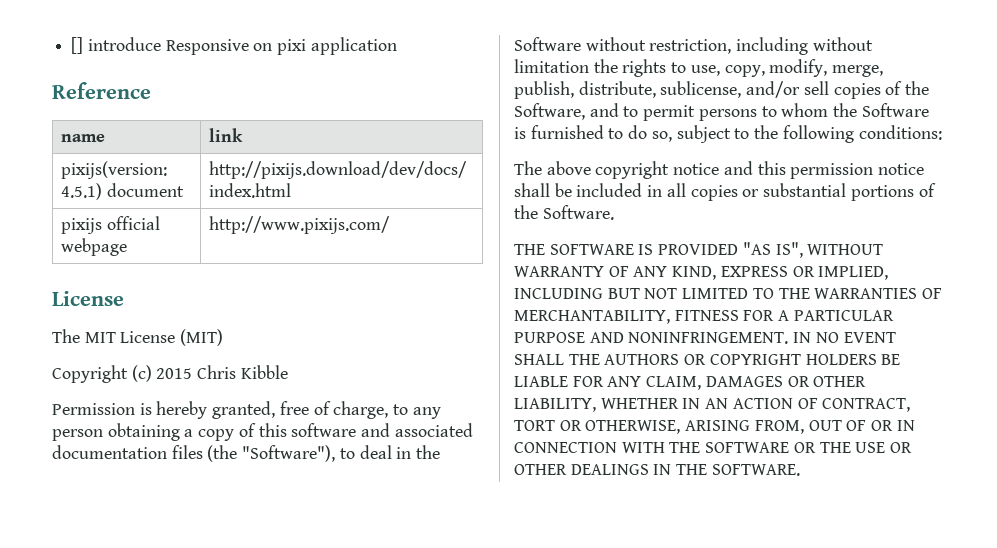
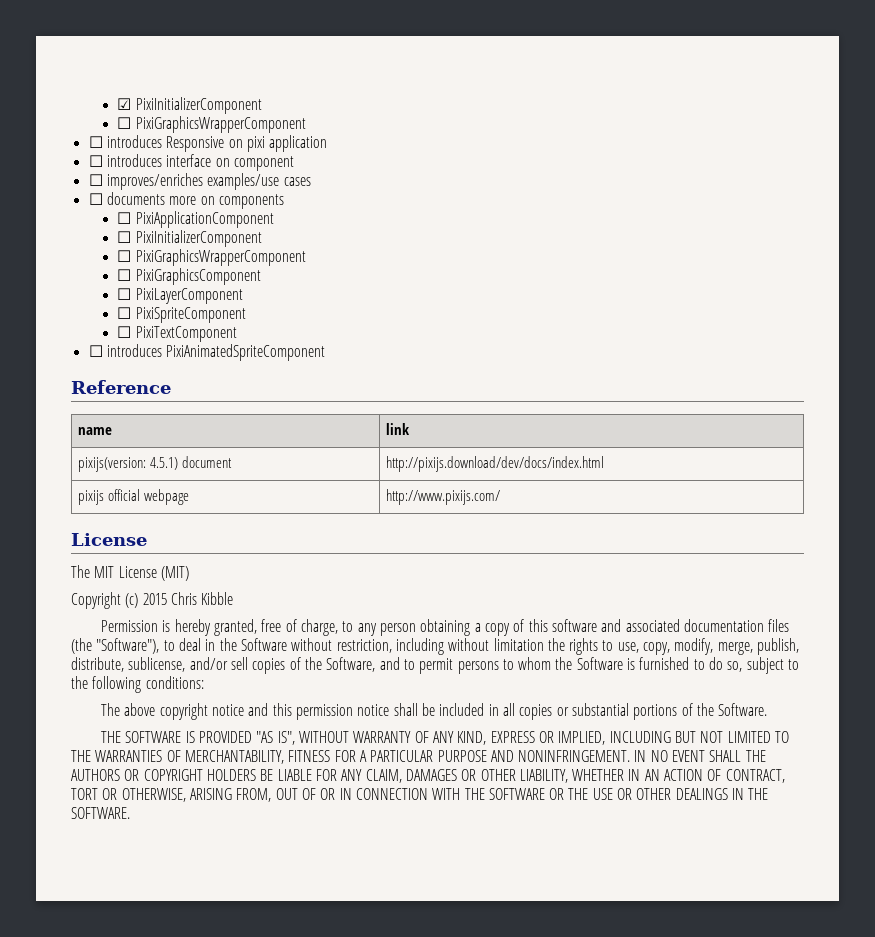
[71,37,397,55] [] introduce Responsive on pixi application -> [117,97,262,114] [117,116,306,133] [88,135,328,152] [88,154,294,171] [88,173,311,190] [88,192,284,209] [117,211,274,228] [117,230,262,247] [117,249,306,266] [117,268,261,285] [117,288,243,304] [117,307,246,323] [117,326,237,342] [88,344,326,361] ☑ PixiInitializerComponent // ☐ PixiGraphicsWrapperComponent // ☐ introduces Responsive on pixi application // ☐ introduces interface on component // ☐ improves/enriches examples/use cases // ☐ documents more on components // ☐ PixiApplicationComponent // ☐ PixiInitializerComponent // ☐ PixiGraphicsWrapperComponent // ☐ PixiGraphicsComponent // ☐ PixiLayerComponent // ☐ PixiSpriteComponent // ☐ PixiTextComponent // ☐ introduces PixiAnimatedSpriteComponent

